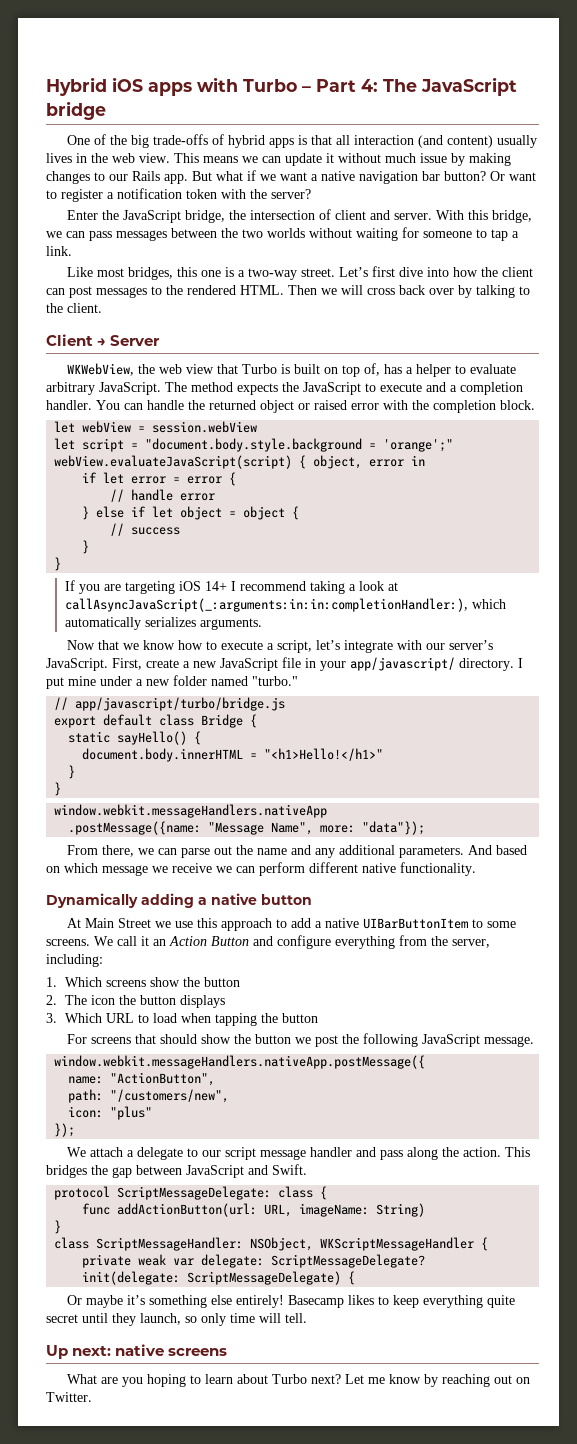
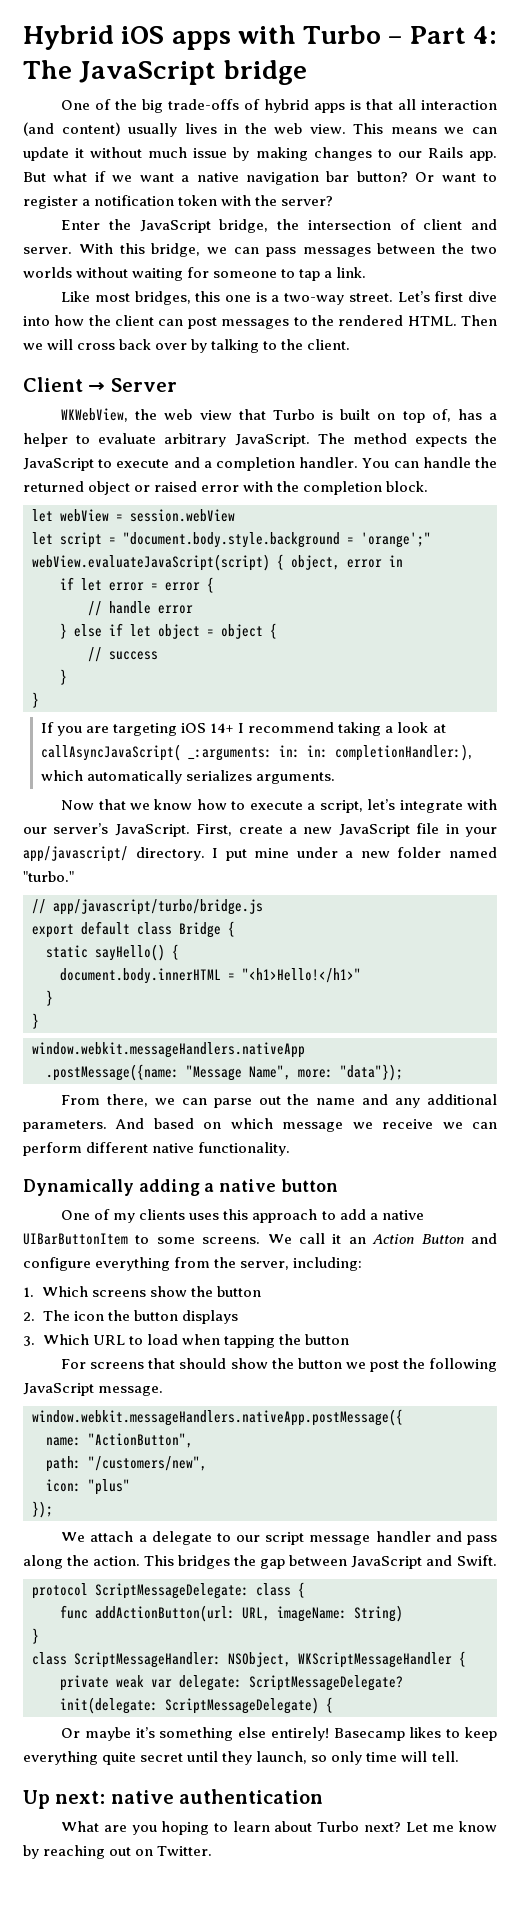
[64,598,468,612] callAsyncJavaScript(_:arguments:in:in:completionHandler:), -> [40,744,472,761] callAsyncJavaScript( _:arguments: in: in: completionHandler:),
[67,918,194,928] At Main Street we use -> [61,1209,220,1223] One of my clients uses
[168,1348,228,1356] screens -> [179,1789,324,1804] authentication

